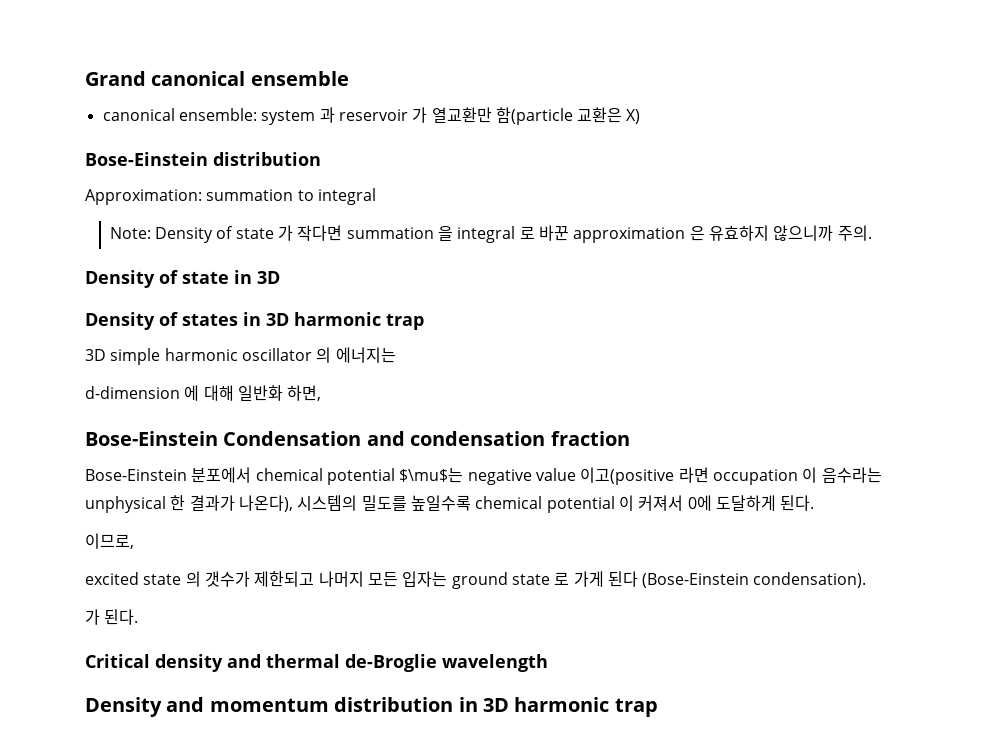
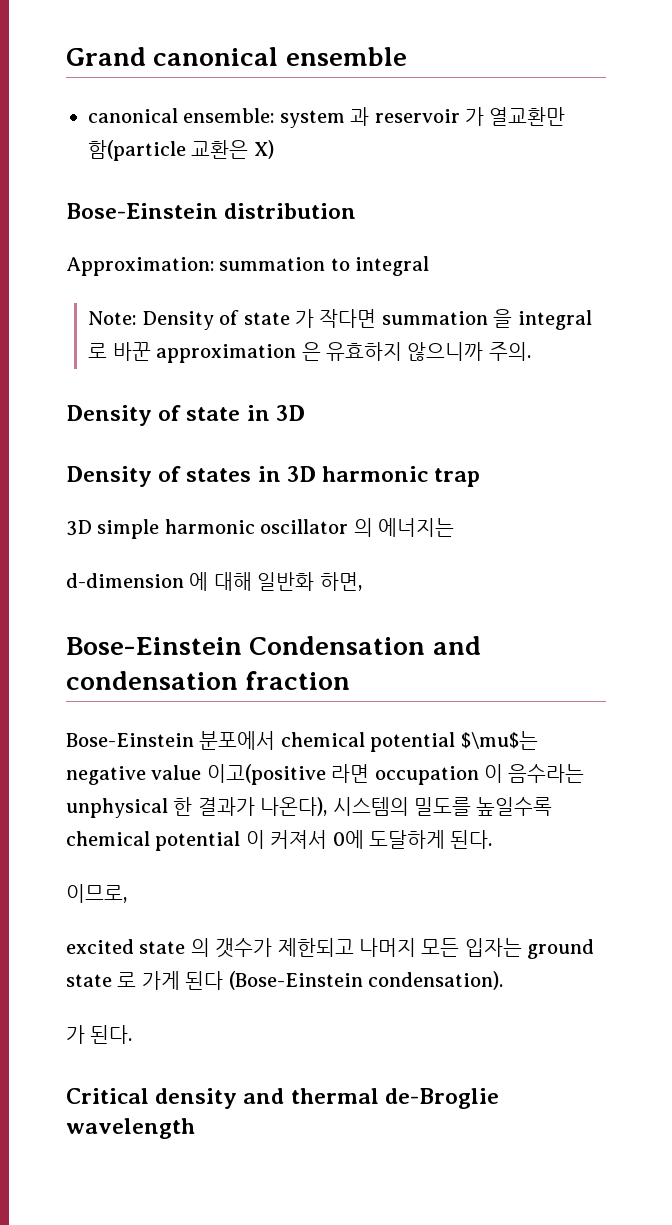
[85,697,658,717] // Density and momentum distribution in 3D harmonic trap -> (195, 1128) none

